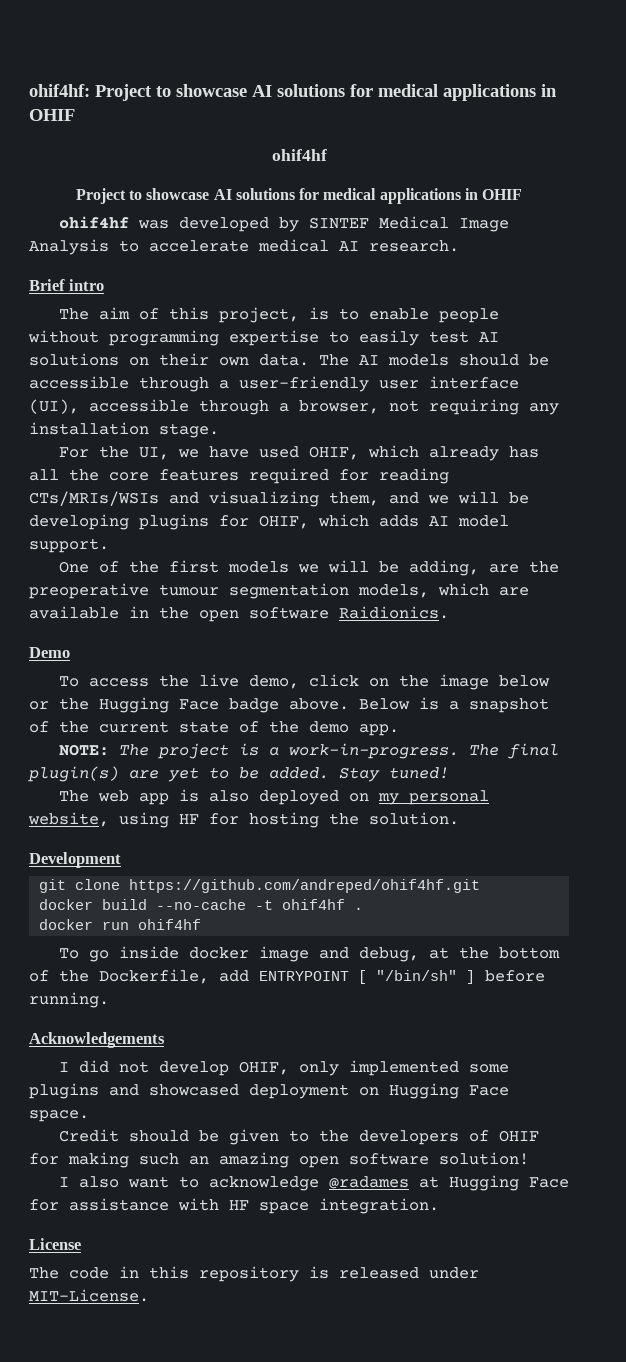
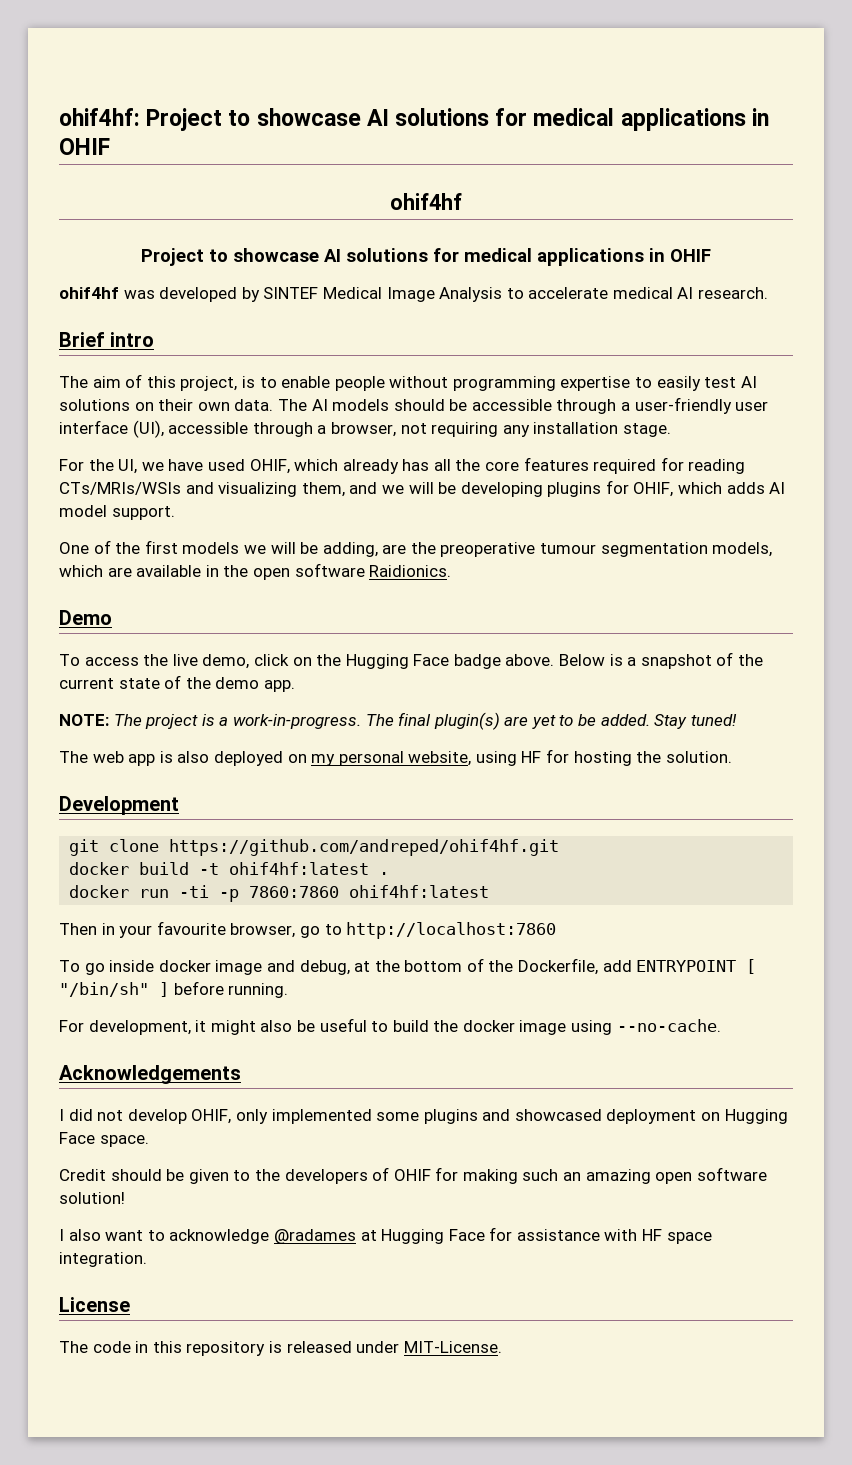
[438,674,550,690] [29,698,89,710] image below or the -> (342, 660) none
[156,899,346,910] --no-cache -t ohif4hf -> [199,862,370,875] -t ohif4hf:latest
[138,919,202,930] ohif4hf -> [179,885,490,902] [59,921,557,939] -ti -p 7860:7860 ohif4hf:latest // Then in your favourite browser, go to http://localhost:7860
(109, 1000) none -> [59,1018,721,1035] // For development, it might also be useful to build the docker image using --no-cache.

